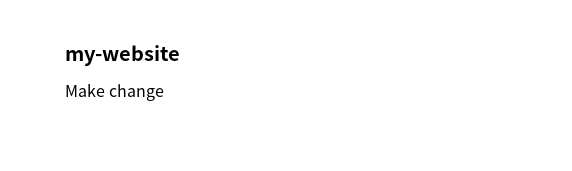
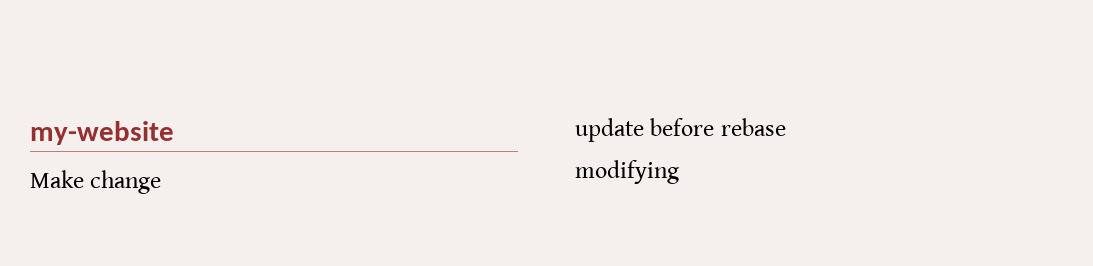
(165, 92) none -> [575,118,786,142] [575,160,679,184] // update before rebase // modifying

